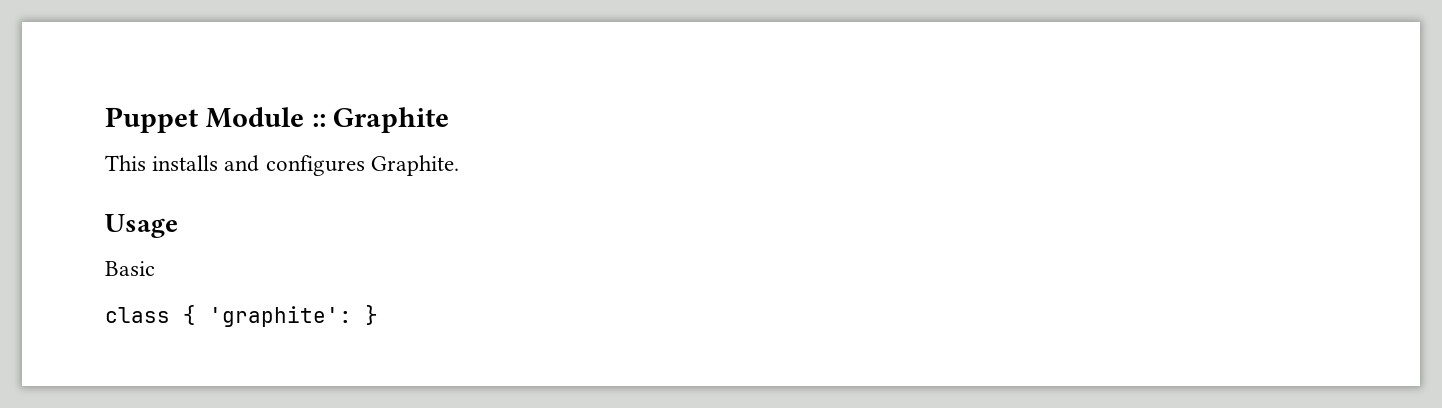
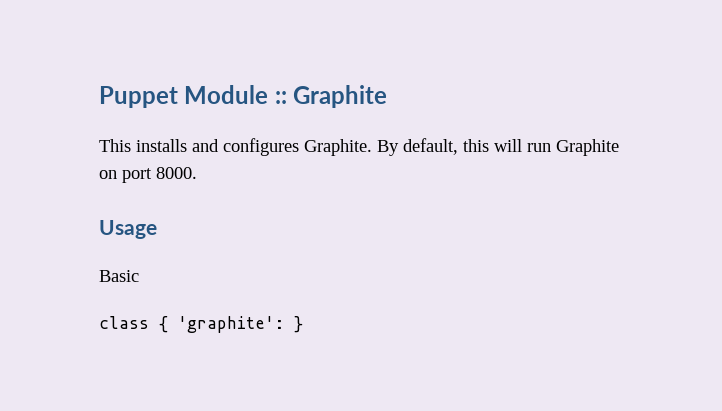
(459, 165) none -> [377,138,619,156] [99,167,197,183] By default, this will run Graphite on port 8000.

